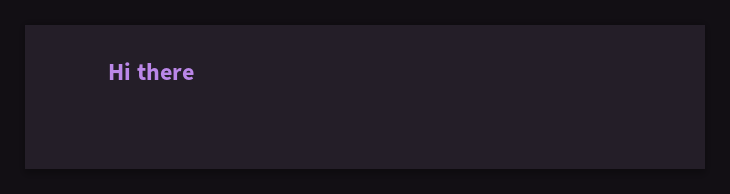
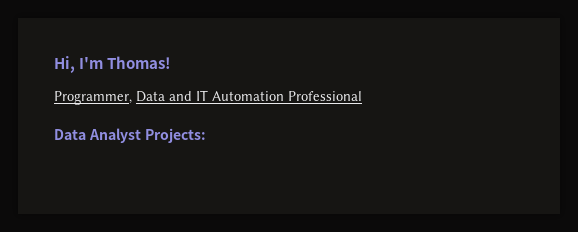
[108,62,195,80] Hi there -> [54,56,172,73] [54,90,362,105] [54,128,206,143] Hi, I'm Thomas! // Programmer, Data and IT Automation Professional // Data Analyst Projects:

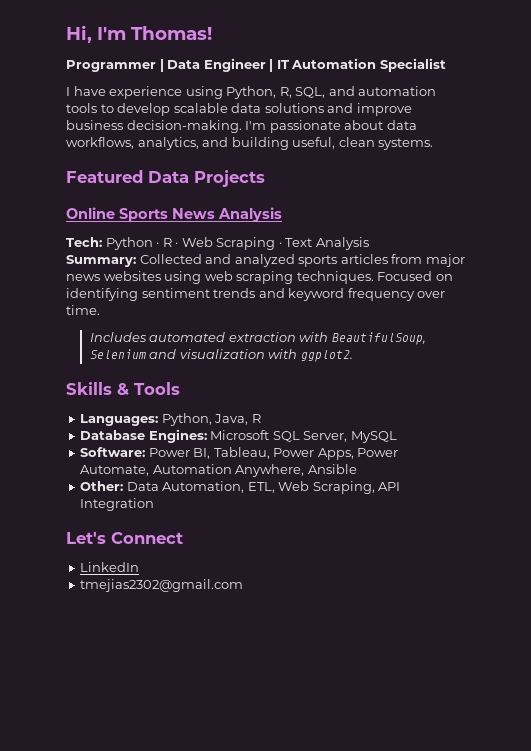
[54,90,362,105] [54,128,206,143] Programmer, Data and IT Automation Professional // Data Analyst Projects: -> [66,58,446,72] [66,86,437,99] [66,103,412,116] [66,120,417,133] [66,137,434,150] [66,170,265,187] [66,207,282,222] [66,237,369,250] [66,254,465,267] [66,271,453,284] [66,288,446,301] [66,305,100,315] [89,332,426,345] [89,349,353,362] [66,382,180,395] [80,413,261,426] [80,429,397,443] [80,447,399,460] [80,464,357,477] [80,481,401,494] [80,498,155,511] [66,532,183,544] [80,562,140,572] [80,579,244,592] Programmer | Data Engineer | IT Automation Specialist // I have experience using Python, R, SQL, and automation tools to develop scalable data solutions and improve business decision-making. I'm passionate about data workflows, analytics, and building useful, clean systems. // Featured Data Projects // Online Sports News Analysis // Tech: Python · R · Web Scraping · Text Analysis // Summary: Collected and analyzed sports articles from major news websites using web scraping techniques. Focused on identifying sentiment trends and keyword frequency over time. // Includes automated extraction with BeautifulSoup, Selenium and visualization with ggplot2. // Skills & Tools // Languages: Python, Java, R // Database Engines: Microsoft SQL Server, MySQL // Software: Power BI, Tableau, Power Apps, Power Automate, Automation Anywhere, Ansible // Other: Data Automation, ETL, Web Scraping, API Integration // Let's Connect // LinkedIn // tmejias2302@gmail.com

